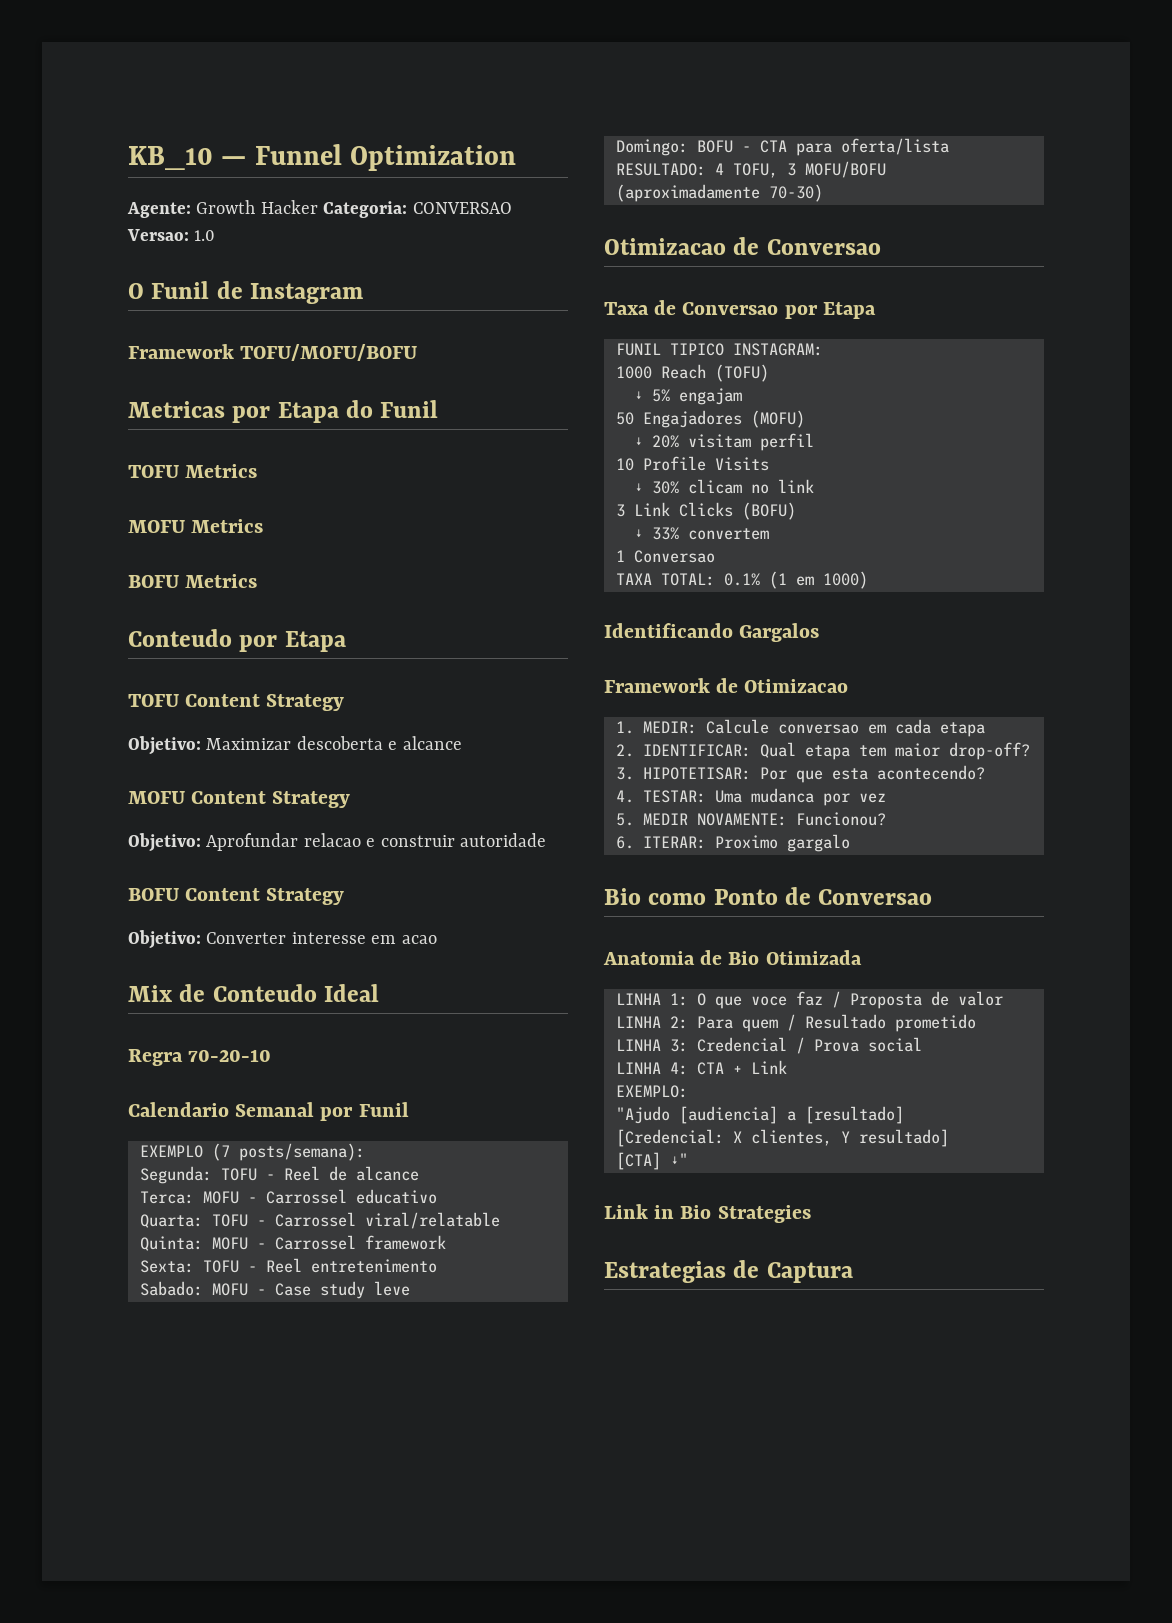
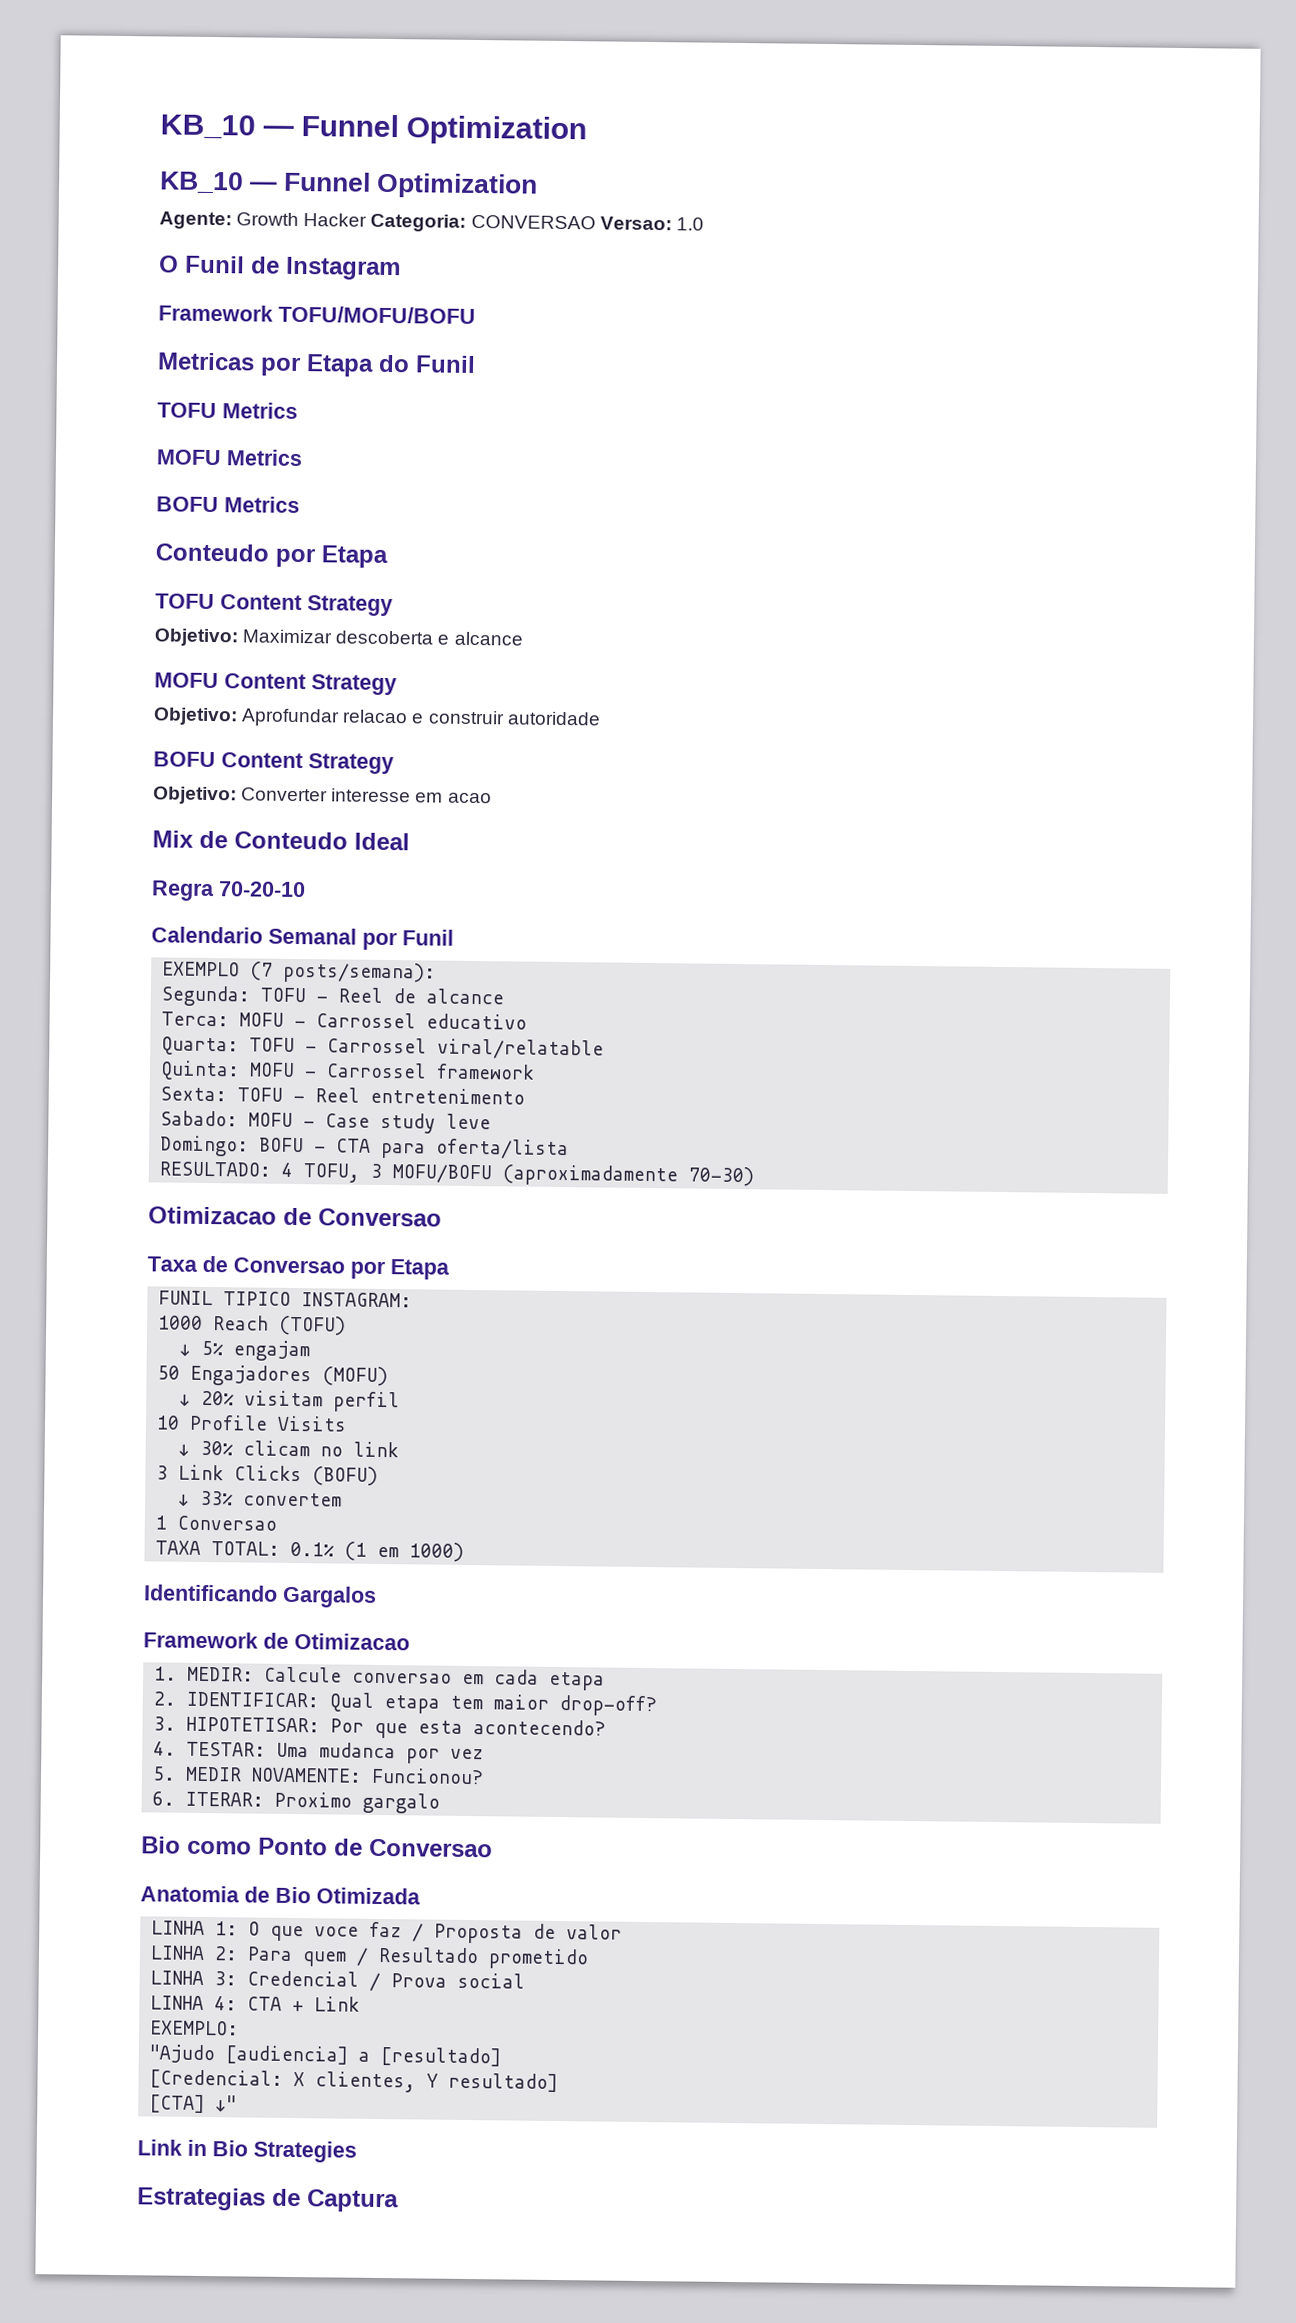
[128,144,517,171] KB_10 — Funnel Optimization -> [160,114,588,146] [159,171,539,199] KB_10 — Funnel Optimization // KB_10 — Funnel Optimization

